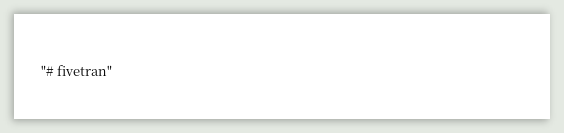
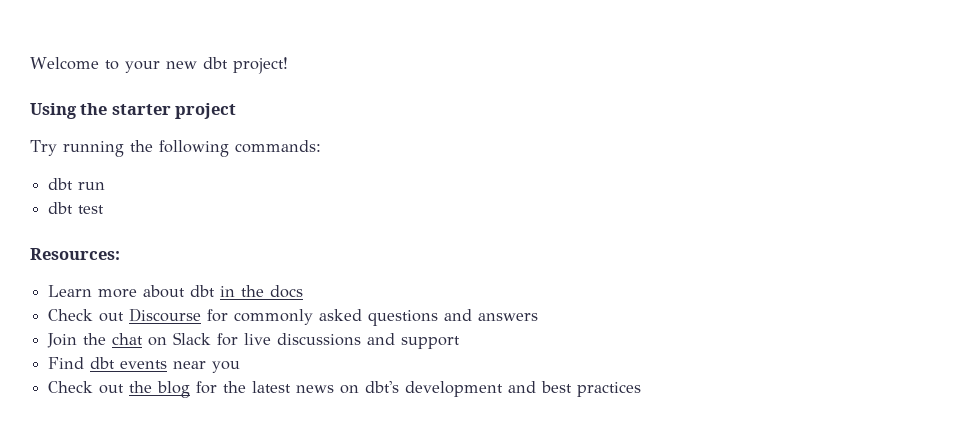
[41,65,112,76] "# fivetran" -> [30,57,288,74] [30,103,237,119] [30,140,321,157] [48,178,106,190] [48,202,105,214] [30,248,120,260] [48,285,304,298] [48,308,539,326] [47,332,461,349] [48,357,241,373] [48,381,642,398] Welcome to your new dbt project! // Using the starter project // Try running the following commands: // dbt run // dbt test // Resources: // Learn more about dbt in the docs // Check out Discourse for commonly asked questions and answers // Join the chat on Slack for live discussions and support // Find dbt events near you // Check out the blog for the latest news on dbt's development and best practices

